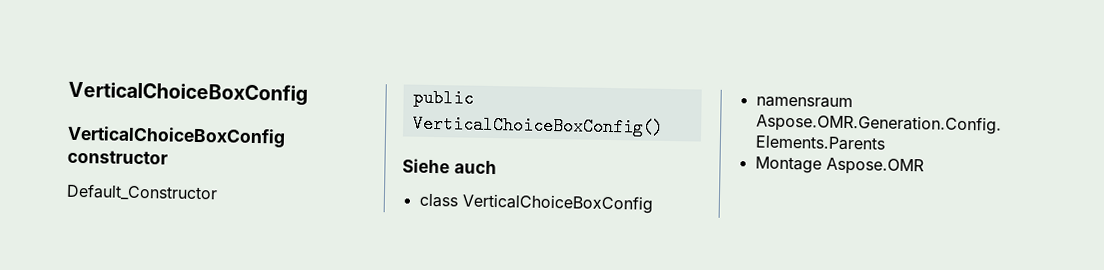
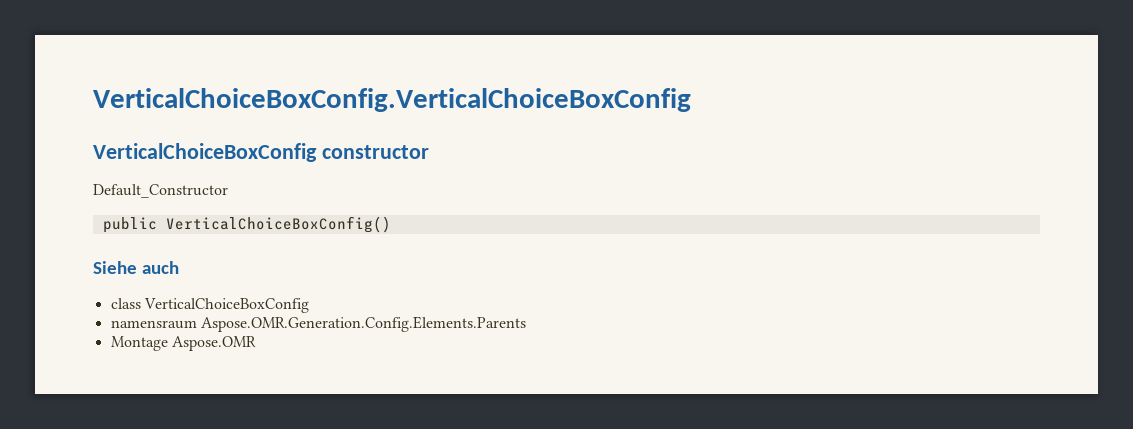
[68,80,308,106] VerticalChoiceBoxConfig -> [93,88,691,112] VerticalChoiceBoxConfig.VerticalChoiceBoxConfig

